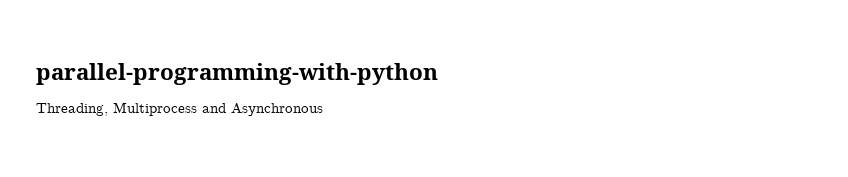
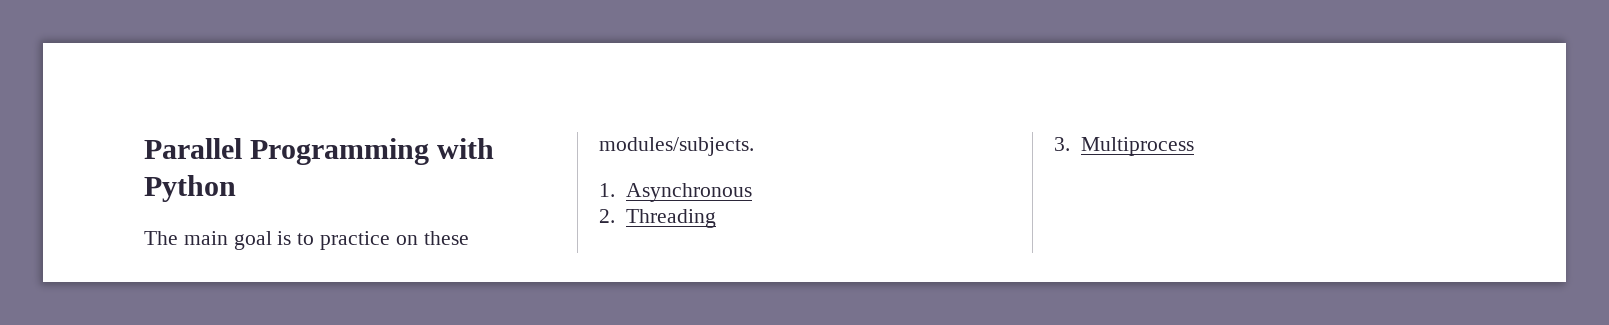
[36,63,438,85] [36,102,323,116] parallel-programming-with-python // Threading, Multiprocess and Asynchronous -> [144,138,495,165] [144,175,236,202] [144,231,469,250] [599,137,754,156] [599,183,752,202] [599,209,716,228] [1054,137,1194,156] Parallel Programming with Python // The main goal is to practice on these modules/subjects. // 1. Asynchronous // 2. Threading // 3. Multiprocess

